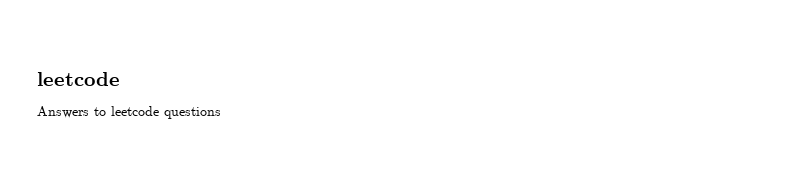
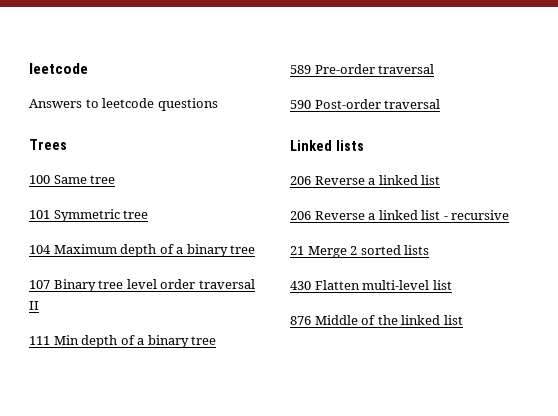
(221, 113) none -> [29,139,67,150] [29,175,116,184] [29,209,149,222] [29,244,256,257] [29,279,255,292] [29,301,39,310] [29,335,217,348] [290,64,435,74] [290,99,441,109] [290,140,364,151] [290,175,441,185] [290,210,510,220] [290,245,430,258] [290,280,452,290] [290,315,463,325] // Trees // 100 Same tree // 101 Symmetric tree // 104 Maximum depth of a binary tree // 107 Binary tree level order traversal II // 111 Min depth of a binary tree // 589 Pre-order traversal // 590 Post-order traversal // Linked lists // 206 Reverse a linked list // 206 Reverse a linked list - recursive // 21 Merge 2 sorted lists // 430 Flatten multi-level list // 876 Middle of the linked list

